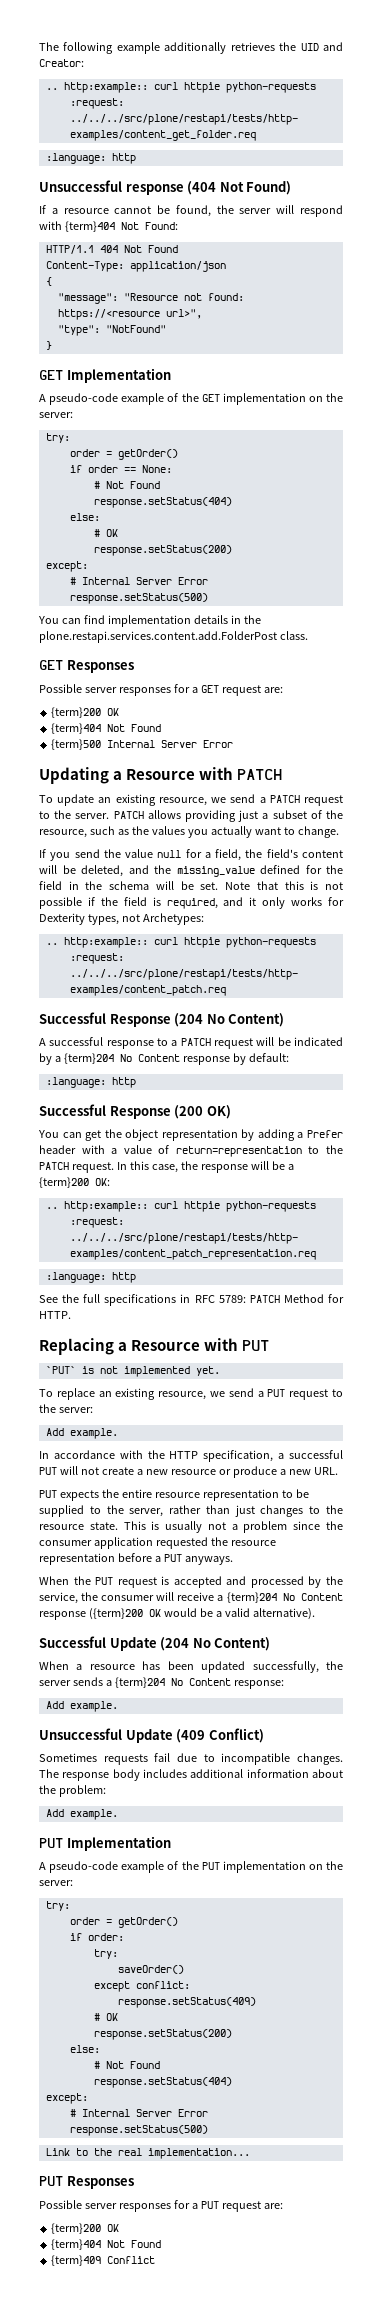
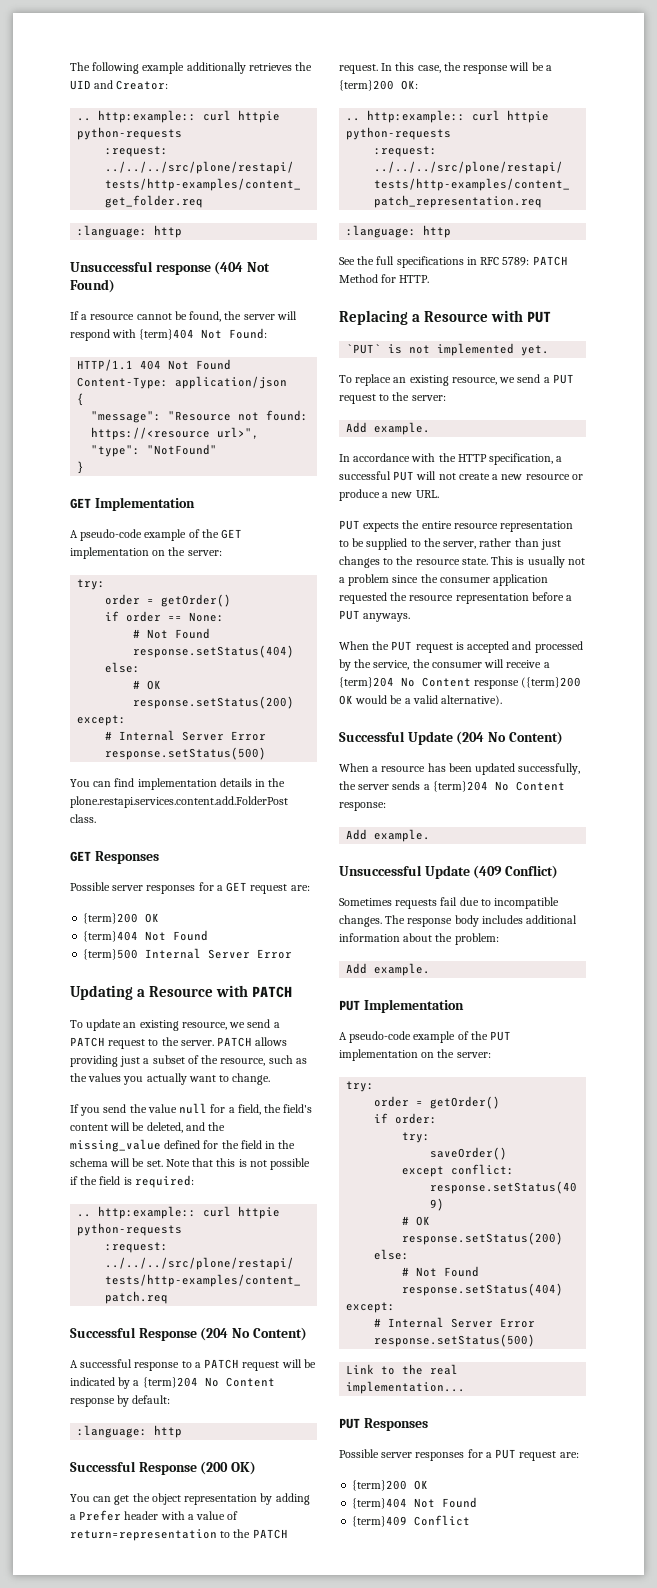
[166,897,344,909] [39,913,204,925] required, and it only works for Dexterity types, not Archetypes: -> [134,1175,194,1188] required:

